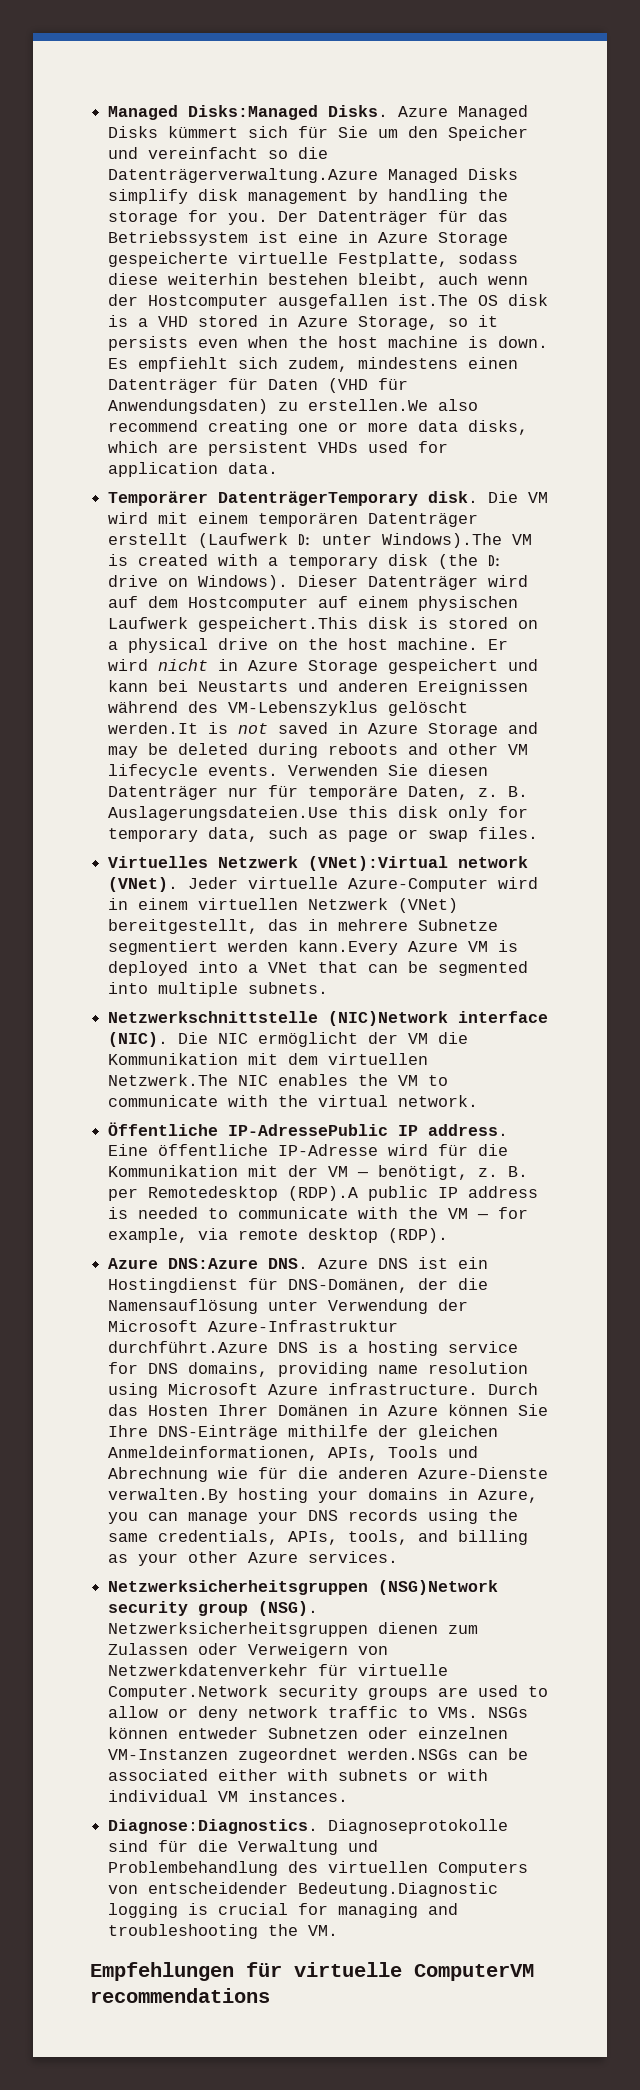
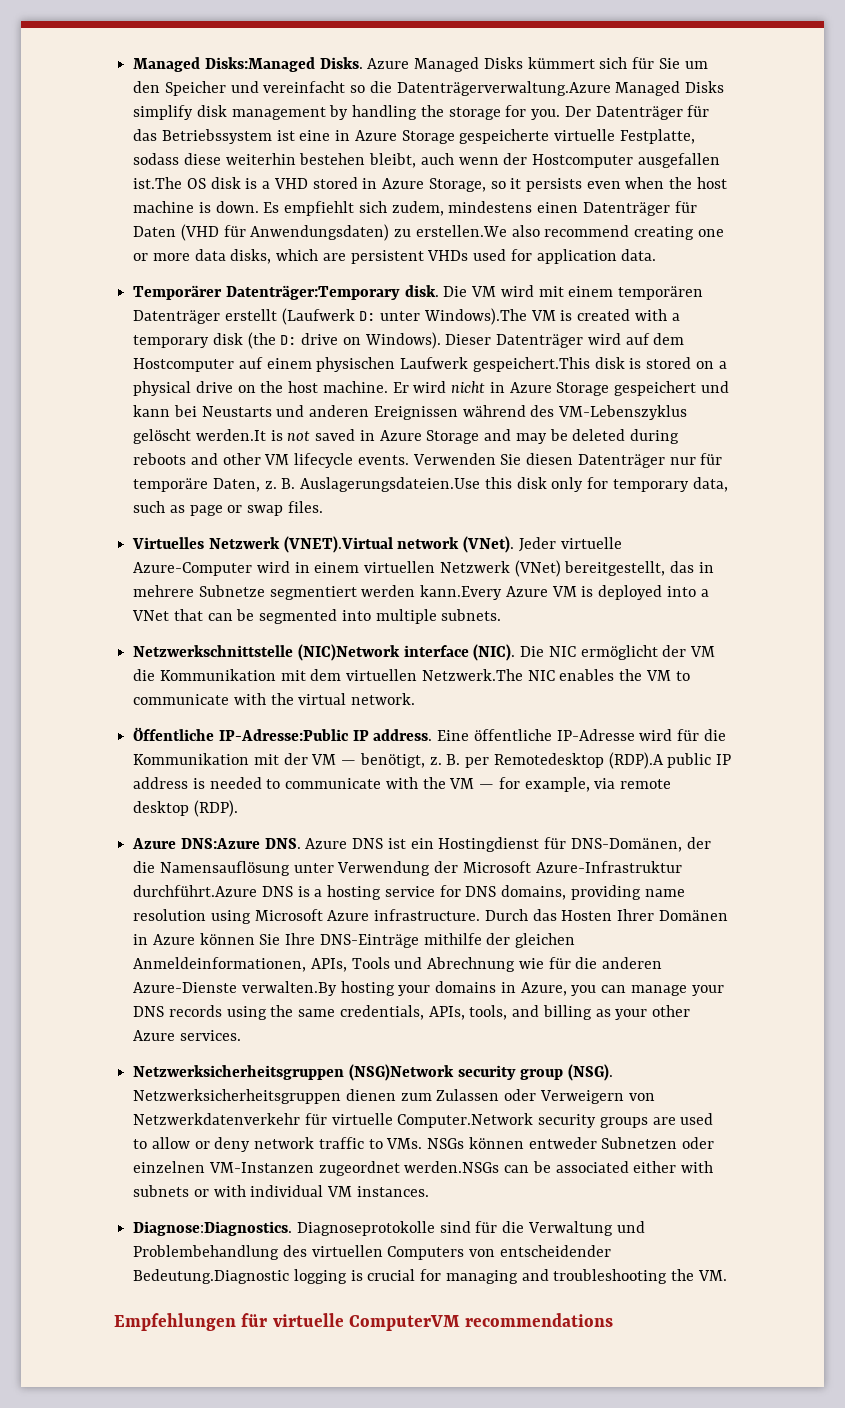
[218,491,419,506] DatenträgerTemporary -> [225,285,400,300] Datenträger:Temporary
[308,856,449,871] (VNet):Virtual -> [283,536,393,553] (VNET).Virtual
[228,1124,389,1136] IP-AdressePublic -> [218,729,348,741] IP-Adresse:Public

